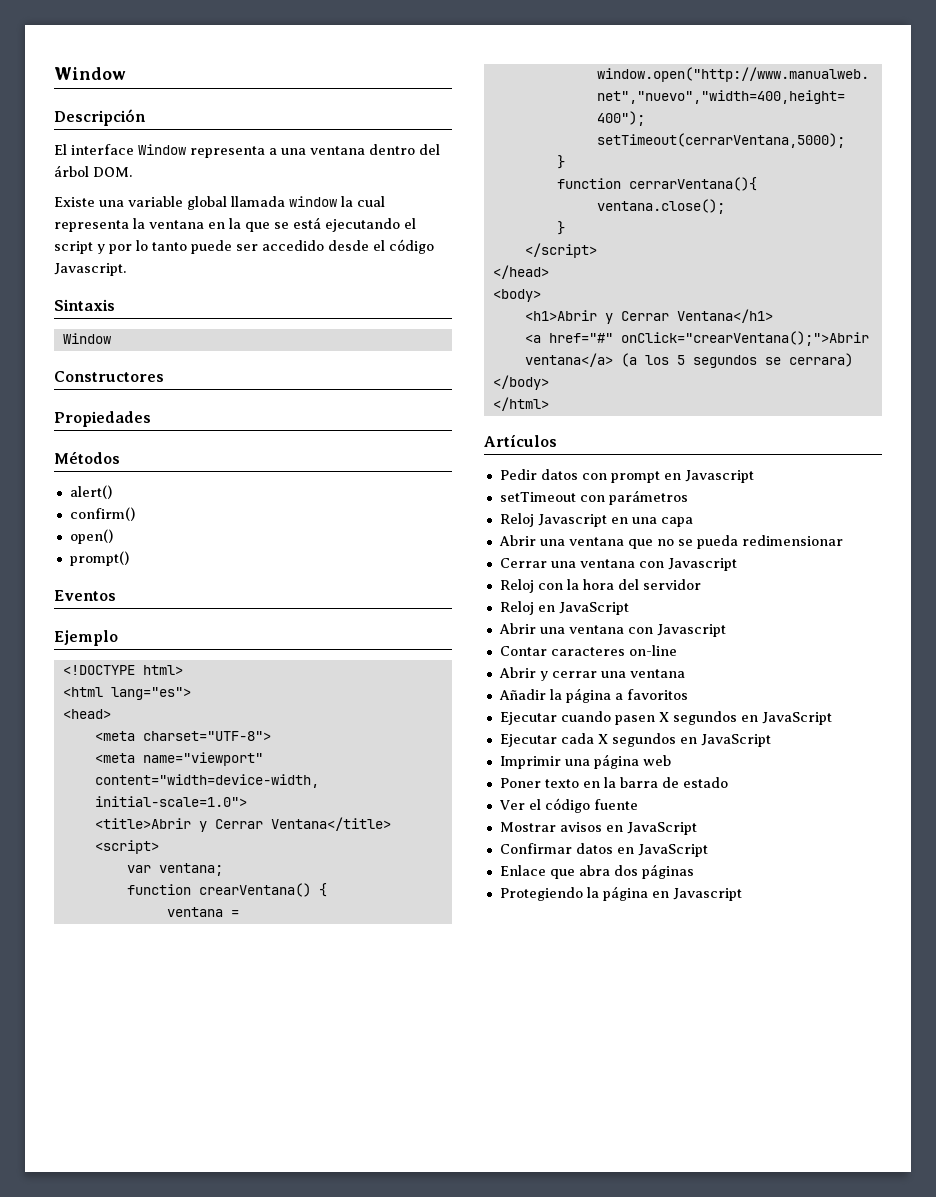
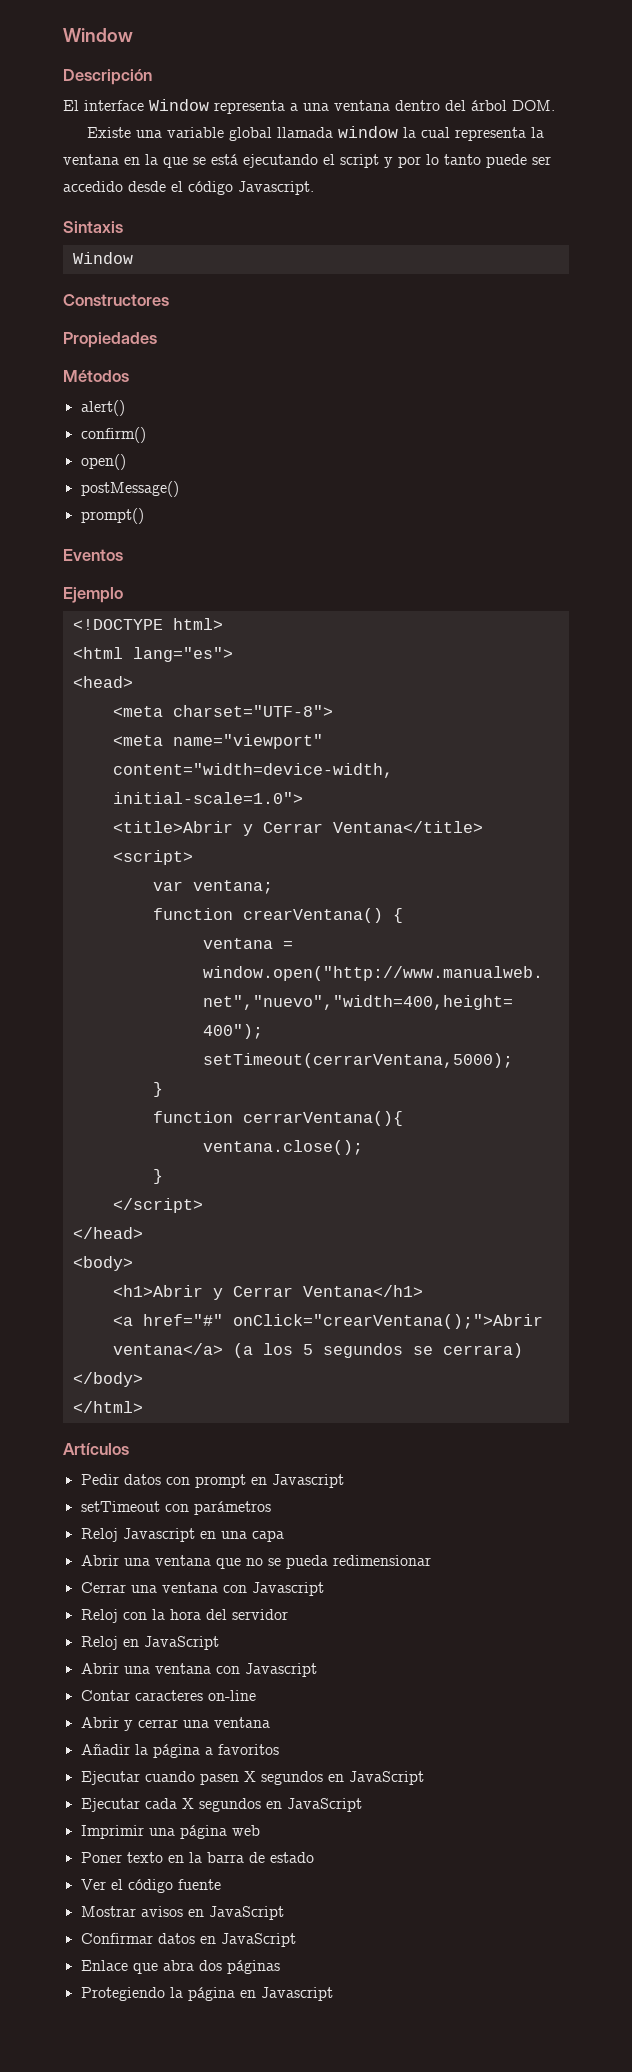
(113, 536) none -> [80,481,179,497] // postMessage()

